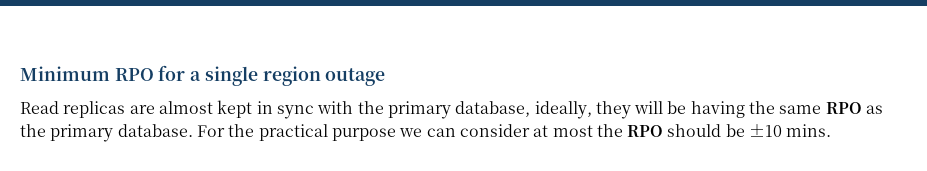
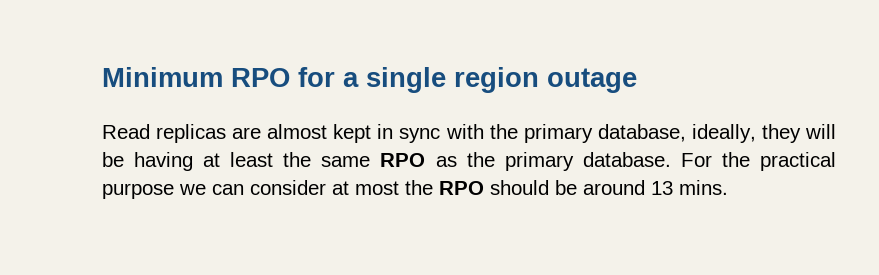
(745, 109) none -> [203,152,274,167] at least
[749,124,783,137] ±10 -> [583,180,673,195] around 13

